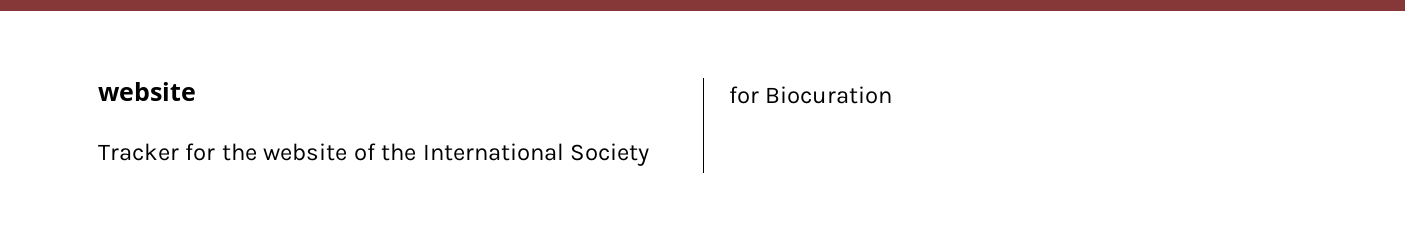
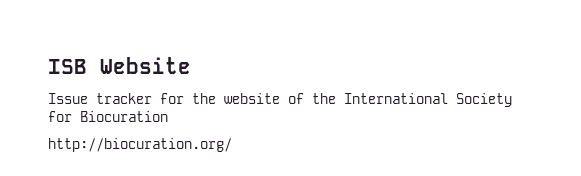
[98,82,196,101] [98,143,179,161] website // Tracker -> [48,57,191,74] [48,93,152,104] ISB Website // Issue tracker
(893, 95) none -> [48,138,232,152] // http://biocuration.org/

